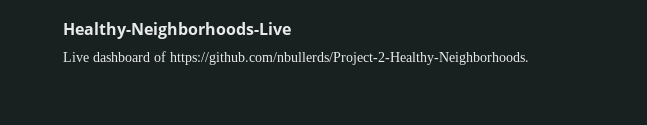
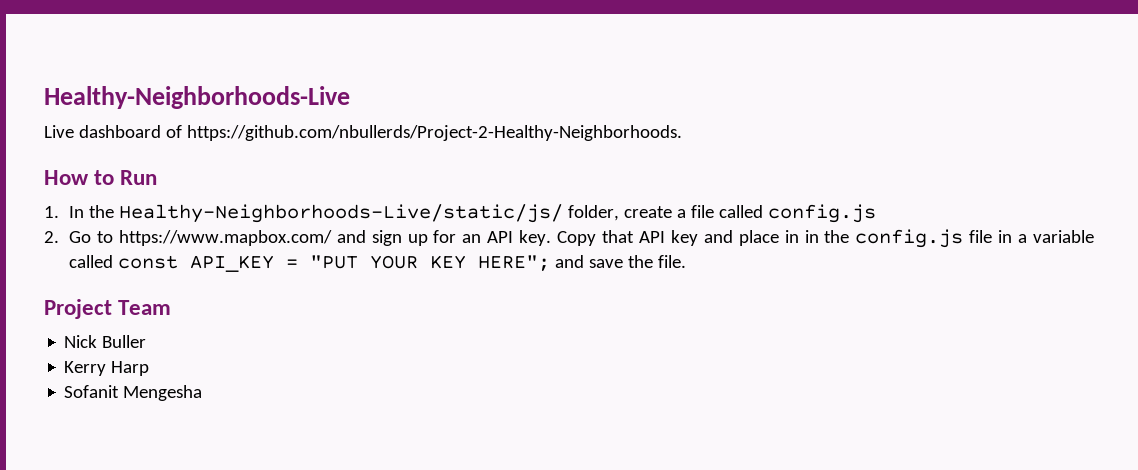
(529, 58) none -> [44,170,158,185] [44,204,876,223] [44,229,1094,248] [68,255,686,272] [44,299,172,319] [64,335,147,348] [64,361,150,376] [64,385,203,401] // How to Run // 1. In the Healthy-Neighborhoods-Live/static/js/ folder, create a file called config.js // 2. Go to https://www.mapbox.com/ and sign up for an API key. Copy that API key and place in in the config.js file in a variable called const API_KEY = "PUT YOUR KEY HERE"; and save the file. // Project Team // Nick Buller // Kerry Harp // Sofanit Mengesha

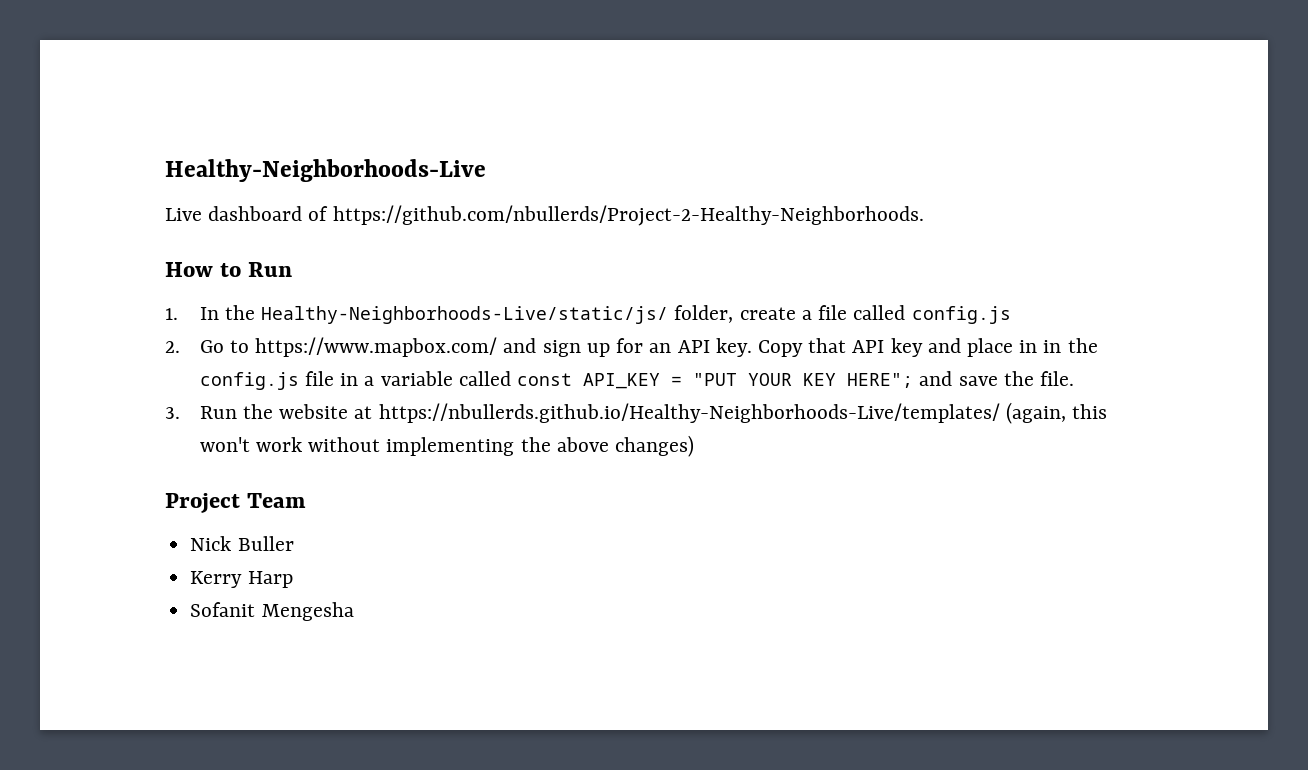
(686, 261) none -> [165,402,1108,424] [199,435,695,457] // 3. Run the website at https://nbullerds.github.io/Healthy-Neighborhoods-Live/templates/ (again, this won't work without implementing the above changes)

